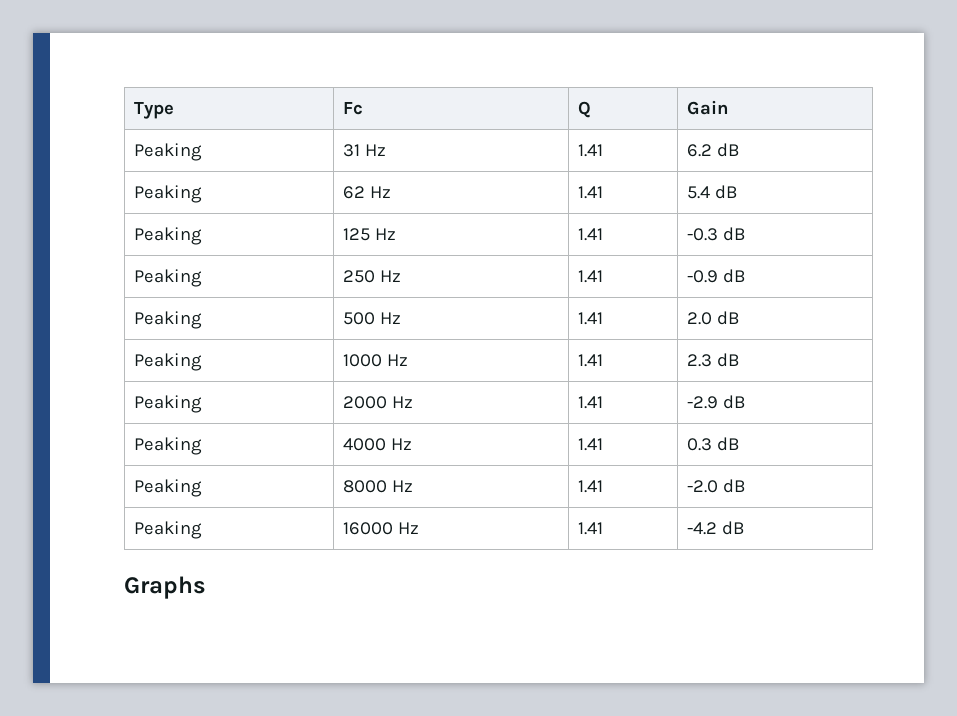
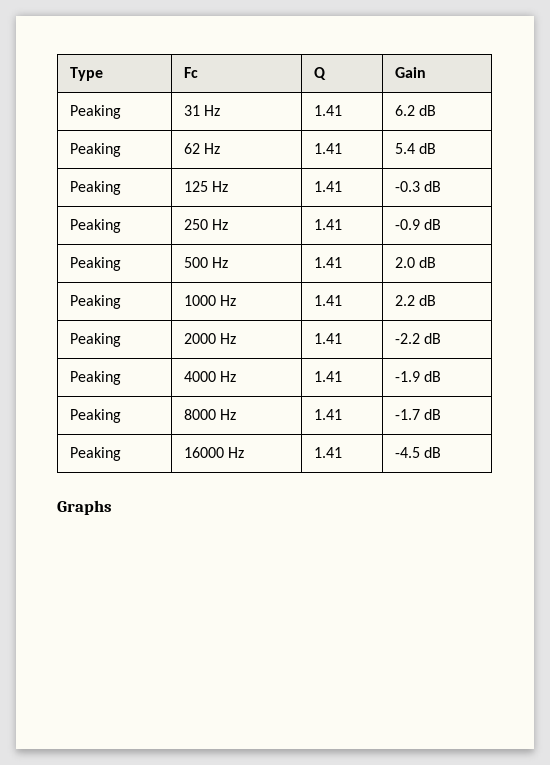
[686,354,712,367] 2.3 -> [394,295,415,306] 2.2
[686,396,718,409] -2.9 -> [394,333,420,344] -2.2
[686,438,712,451] 0.3 -> [394,371,420,382] -1.9
[686,480,718,493] -2.0 -> [394,409,420,420] -1.7
[686,522,717,535] -4.2 -> [394,447,420,458] -4.5

